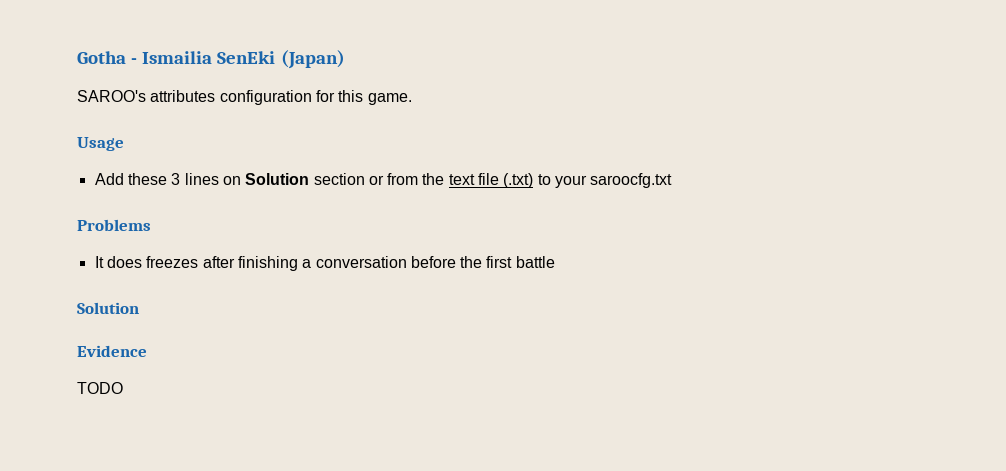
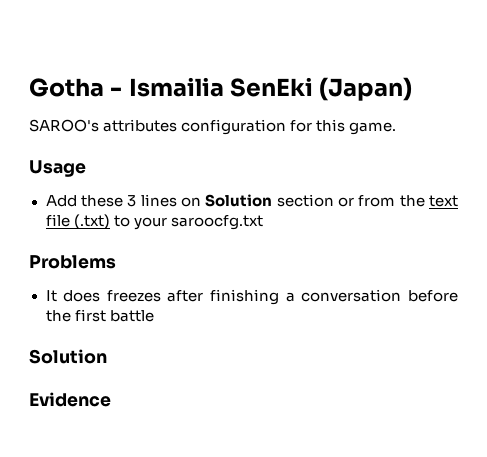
[77,382,123,394] // TODO -> (111, 399) none

